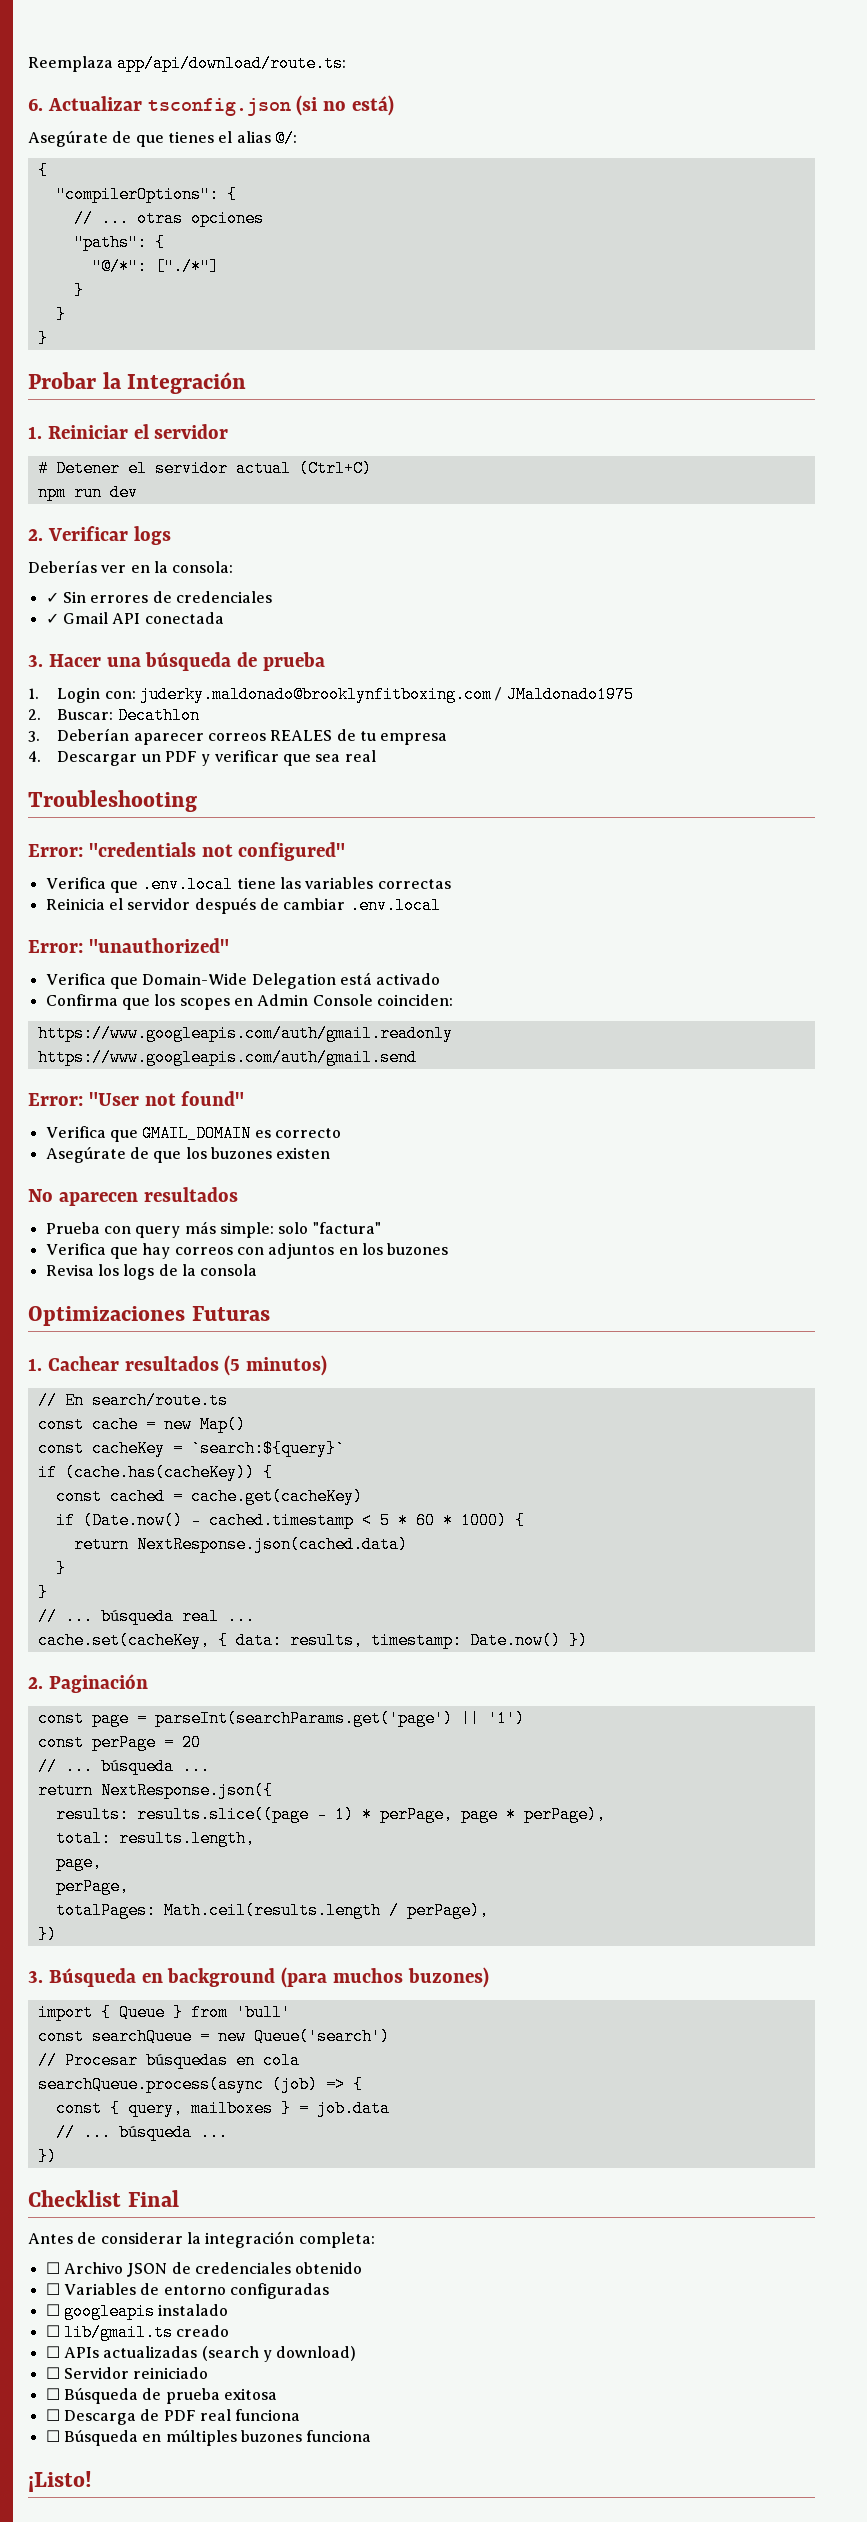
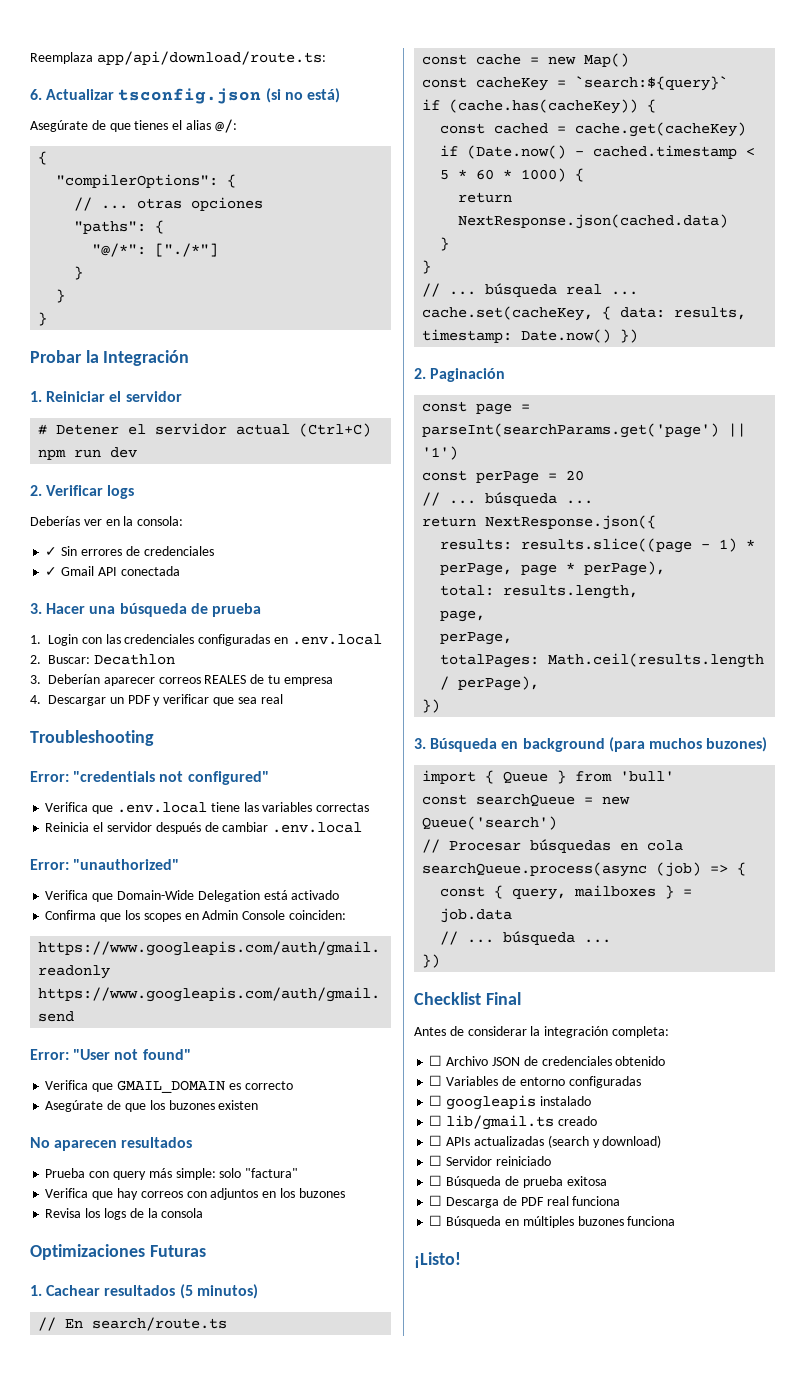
[104,686,634,703] con: juderky.maldonado@brooklynfitboxing.com / JMaldonado1975 -> [81,634,382,646] con las credenciales configuradas en .env.local

